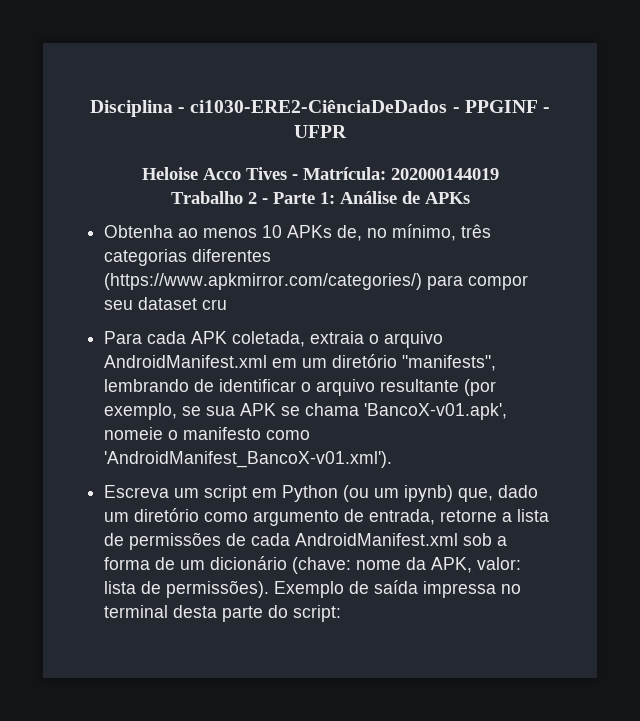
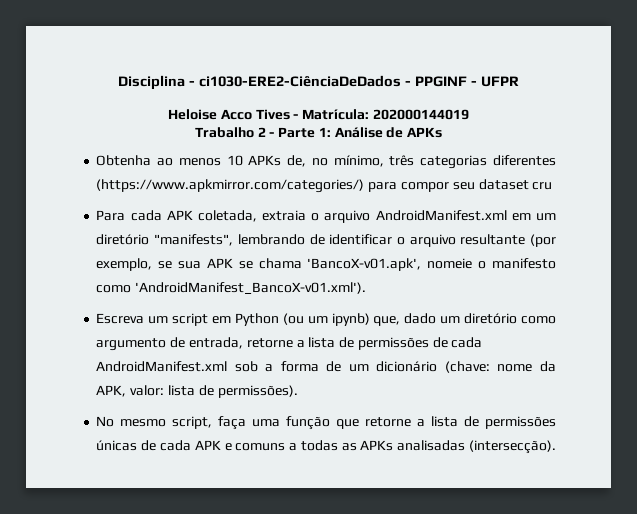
[274,580,522,598] [104,605,342,622] Exemplo de saída impressa no terminal desta parte do script: -> [96,416,556,430] [96,440,556,454] // No mesmo script, faça uma função que retorne a lista de permissões únicas de cada APK e comuns a todas as APKs analisadas (intersecção).

